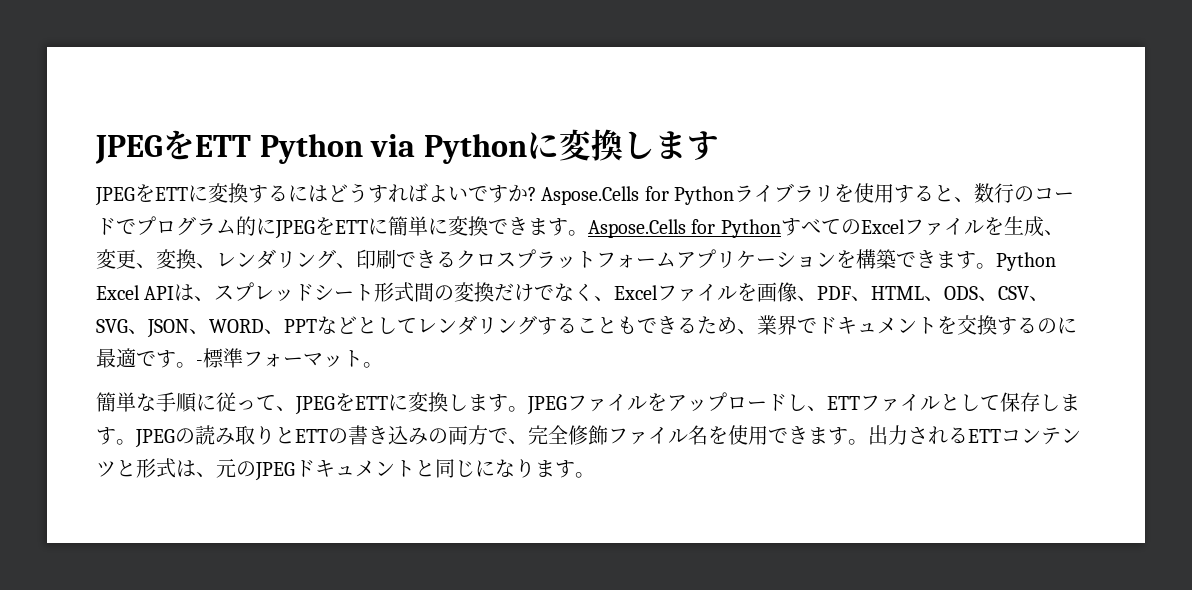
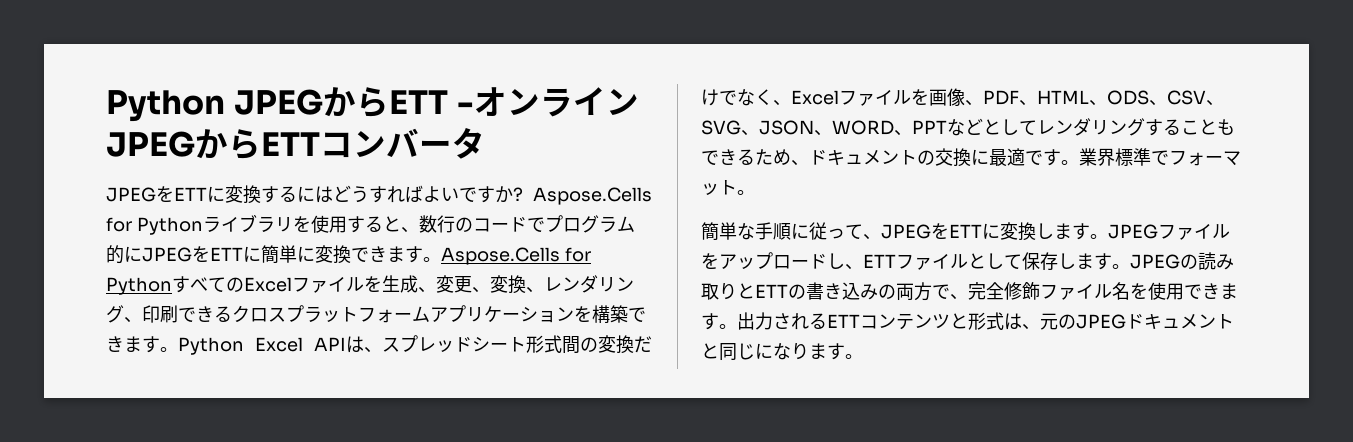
[95,129,719,164] JPEGをETT Python via Pythonに変換します -> [106,87,639,122] [106,127,485,160] Python JPEGからETT -オンラインJPEGからETTコンバータ
[757,315,1057,335] 業界でドキュメントを交換するの -> [809,148,971,167] ドキュメントの交換
[196,348,243,368] -標準 -> [1079,148,1169,166] 業界標準で

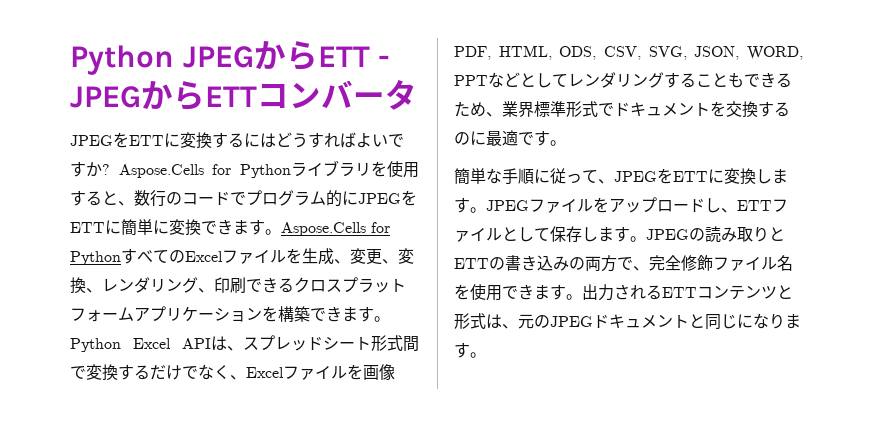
[473,87,639,117] オンライン -> (391, 61) none
[580,335,634,354] の変換 -> [70,364,150,381] で変換する
[965,90,1224,106] [701,120,912,136] 、PDF、HTML、ODS、CSV、SVG、JSON、WORD、 -> [454,45,803,60] PDF, HTML, ODS, CSV, SVG, JSON, WORD,
[809,148,1241,167] [701,180,737,195] ドキュメントの交換に最適です。業界標準でフォーマット -> [502,101,790,118] [454,130,550,146] 業界標準形式でドキュメントを交換するのに最適です

